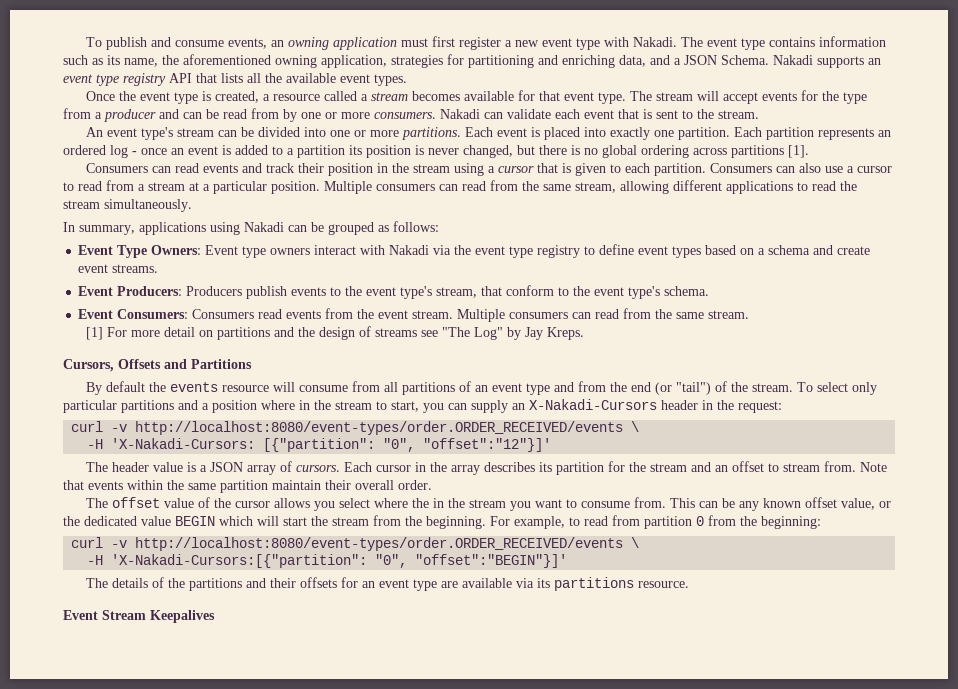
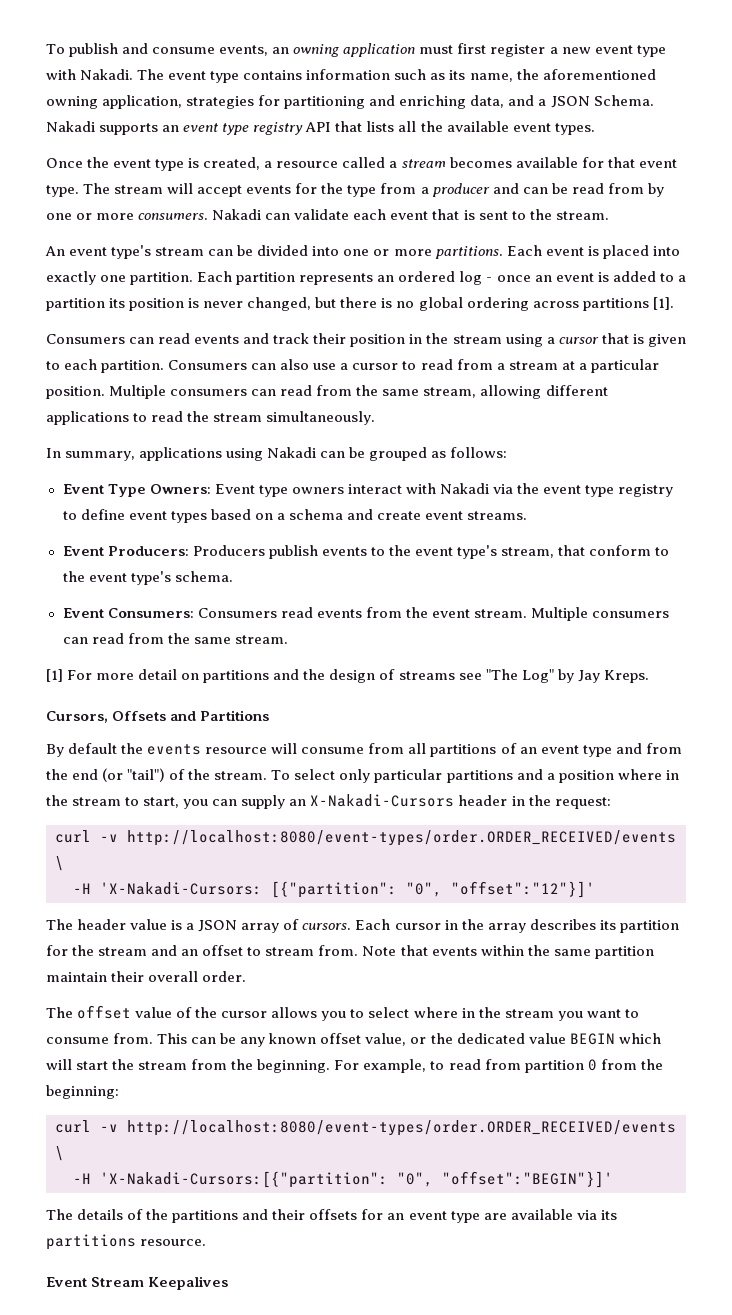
(335, 506) none -> [350,1009,365,1018] to
[411,498,429,508] the -> (458, 1012) none

